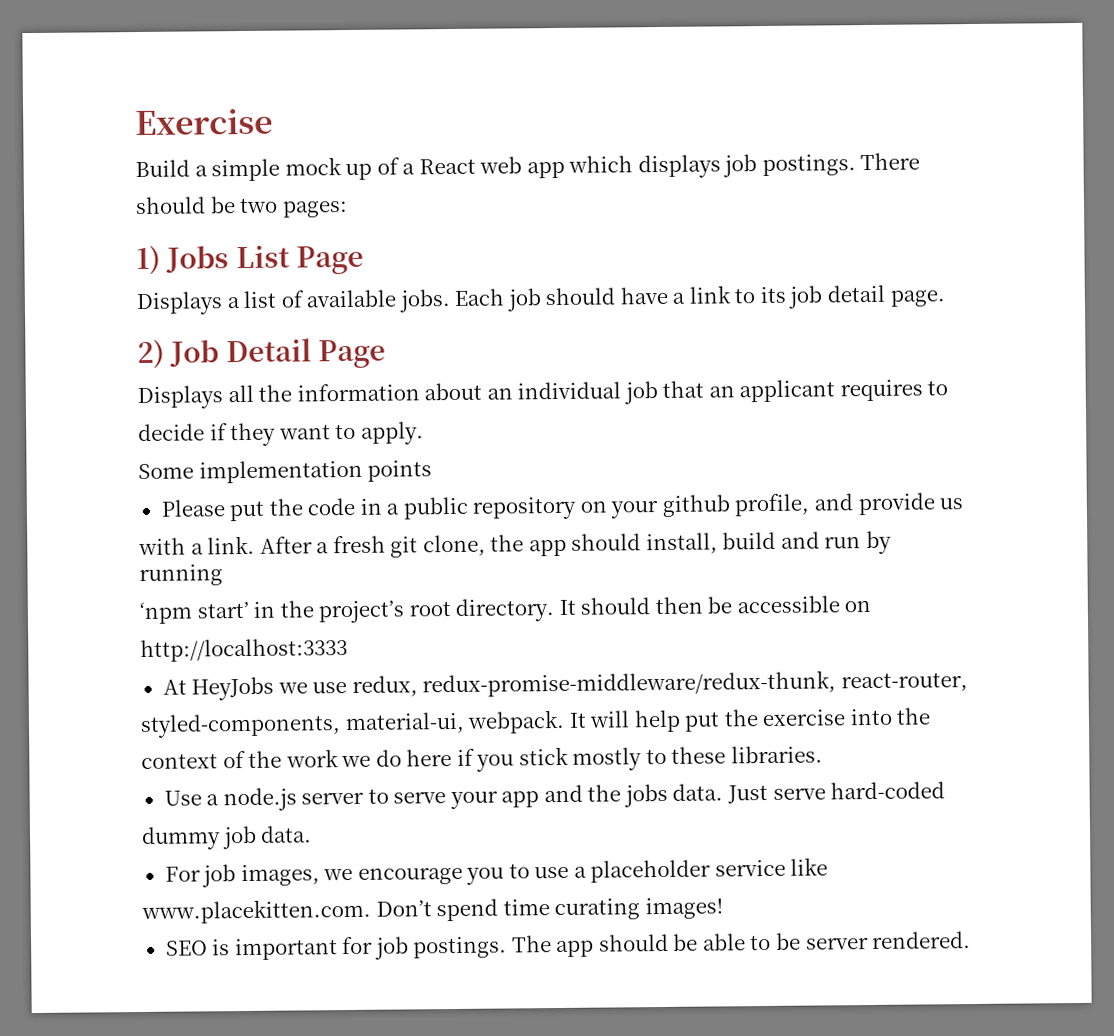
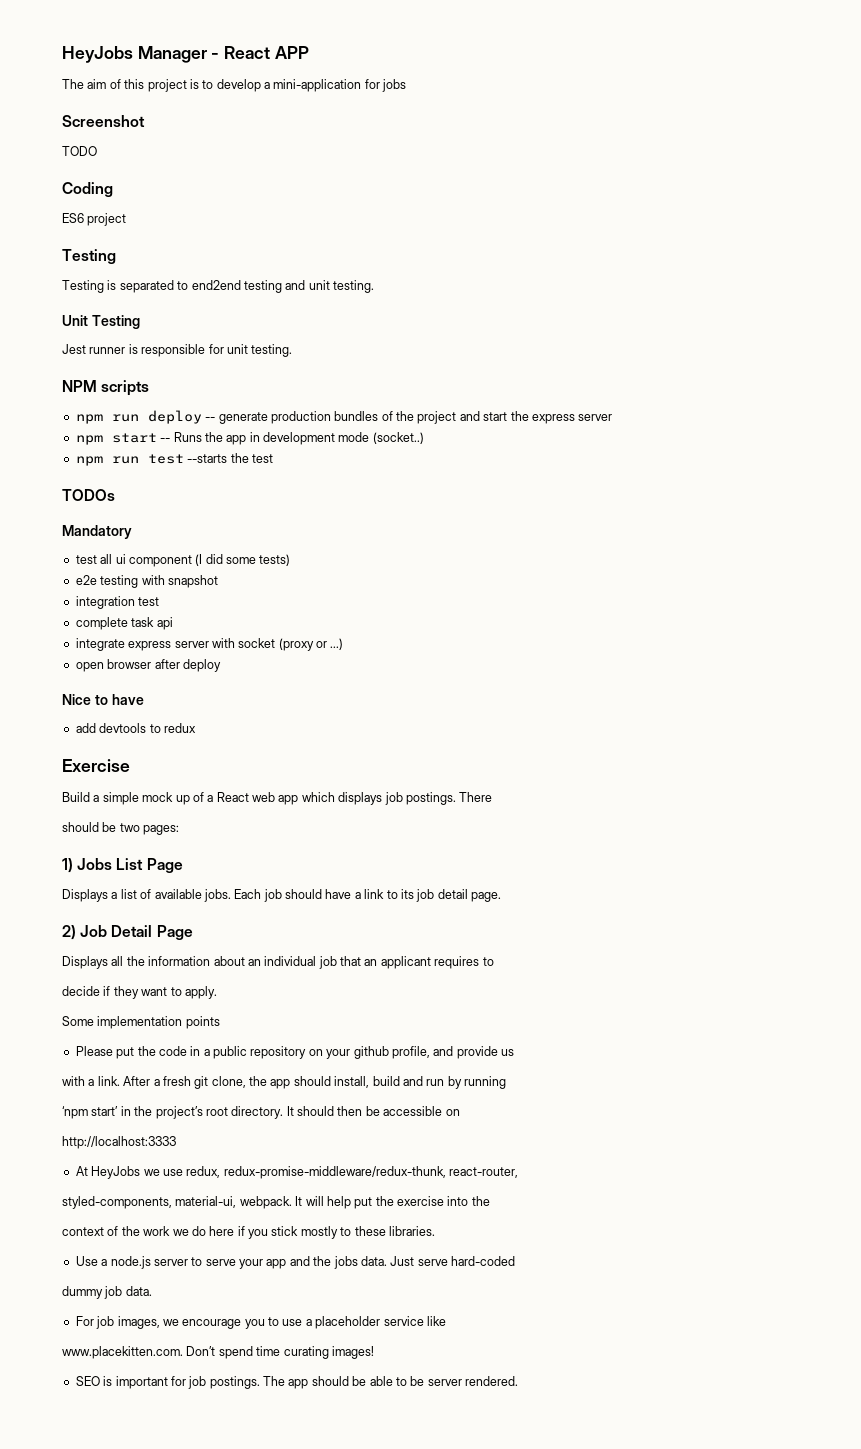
(135, 122) none -> [62,46,309,63] [62,79,407,92] [62,115,145,127] [62,146,97,156] [62,182,113,197] [62,213,127,226] [62,249,116,264] [62,280,374,293] [62,315,140,329] [62,344,293,357] [62,380,150,396] [75,410,613,424] [75,432,424,445] [75,453,273,466] [62,489,115,501] [62,525,132,539] [75,554,291,567] [75,575,218,588] [75,596,160,609] [75,617,173,630] [75,638,344,651] [75,659,221,672] [62,694,144,705] [75,723,196,733] HeyJobs Manager - React APP // The aim of this project is to develop a mini-application for jobs // Screenshot // TODO // Coding // ES6 project // Testing // Testing is separated to end2end testing and unit testing. // Unit Testing // Jest runner is responsible for unit testing. // NPM scripts // npm run deploy -- generate production bundles of the project and start the express server // npm start -- Runs the app in development mode (socket..) // npm run test --starts the test // TODOs // Mandatory // test all ui component (I did some tests) // e2e testing with snapshot // integration test // complete task api // integrate express server with socket (proxy or ...) // open browser after deploy // Nice to have // add devtools to redux //

